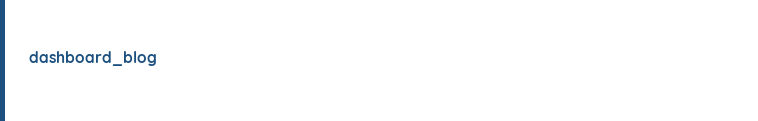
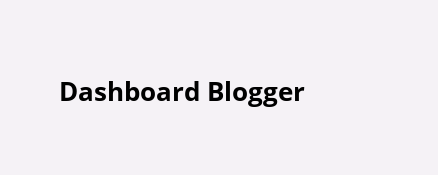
[29,51,157,66] dashboard_blog -> [59,81,306,107] Dashboard Blogger

